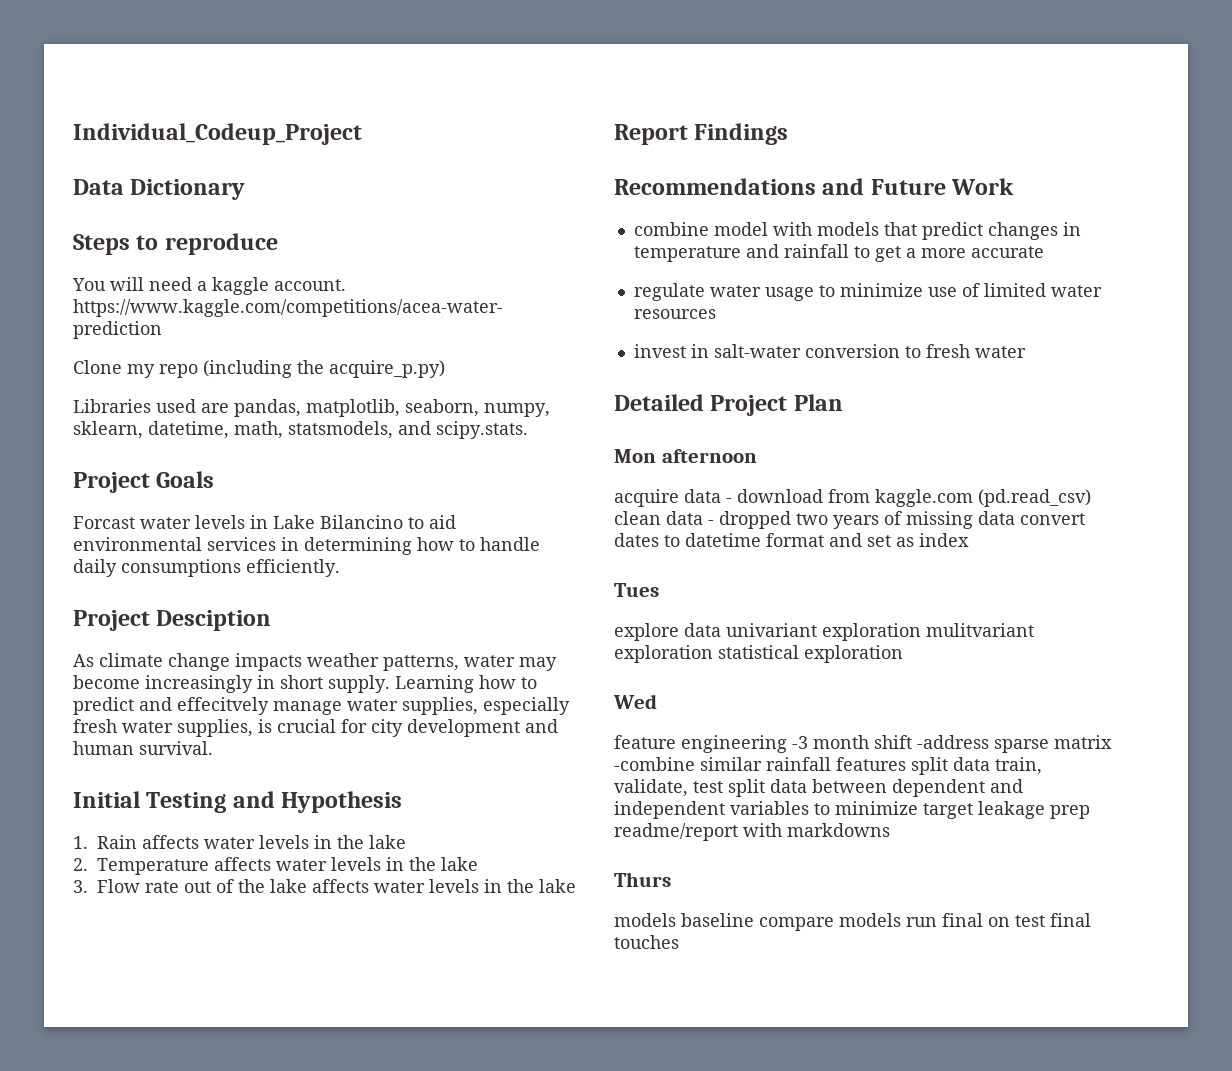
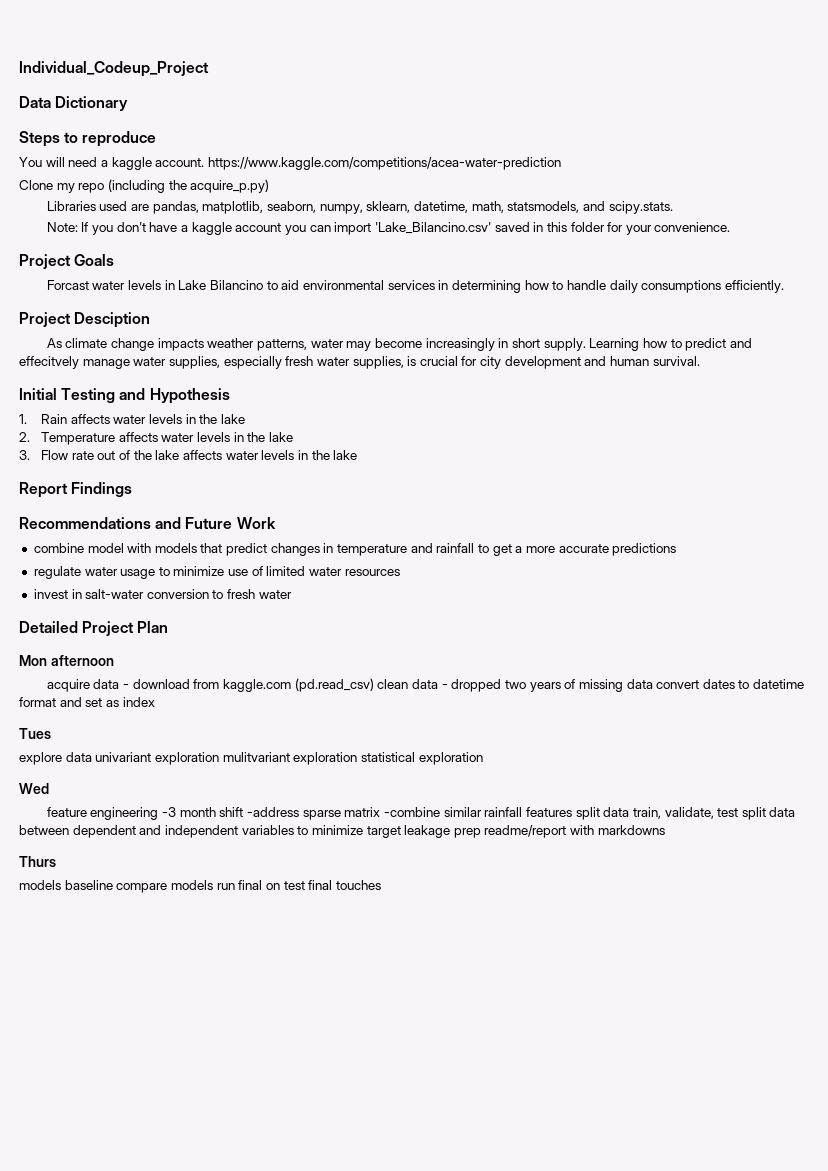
(528, 430) none -> [46,222,731,235] // Note: If you don't have a kaggle account you can import 'Lake_Bilancino.csv' saved in this folder for your convenience.
(1044, 252) none -> [612,543,677,556] predictions

